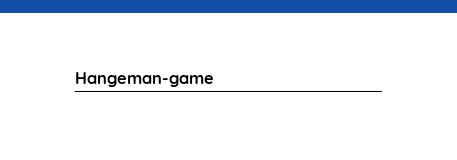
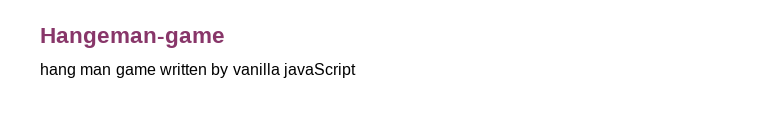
(214, 79) none -> [40,63,356,78] // hang man game written by vanilla javaScript

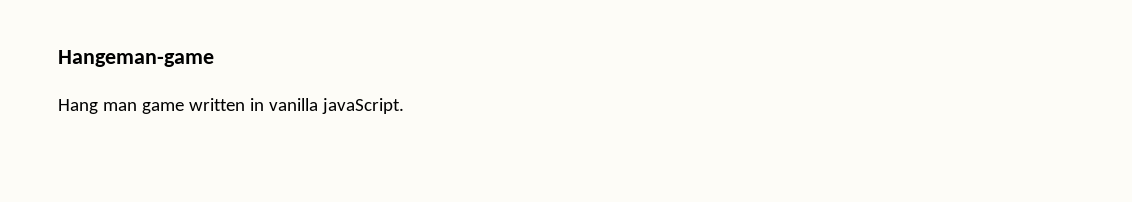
[40,63,76,78] hang -> [58,99,98,114] Hang
[211,63,356,78] by vanilla javaScript -> [249,98,404,114] in vanilla javaScript.

